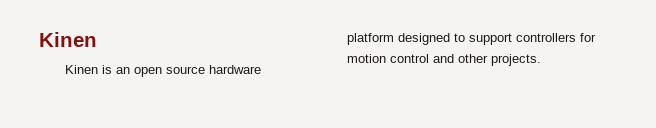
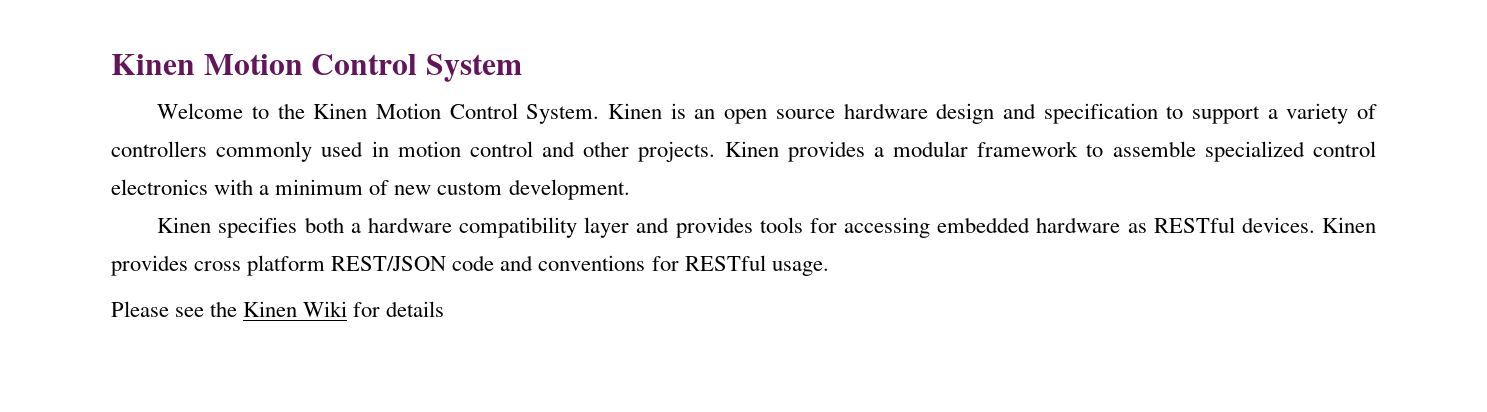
[39,32,97,47] Kinen // -> [111,54,522,82] [157,103,600,124] Kinen Motion Control System // Welcome to the Kinen Motion Control System.
[347,33,596,45] platform designed to support controllers for -> [936,103,1377,124] [111,141,389,162] design and specification to support a variety of controllers commonly used in
(541, 60) none -> [724,141,1376,162] [111,179,630,200] [157,217,1376,238] [111,255,829,276] [111,301,445,317] Kinen provides a modular framework to assemble specialized control electronics with a minimum of new custom development. // Kinen specifies both a hardware compatibility layer and provides tools for accessing embedded hardware as RESTful devices. Kinen provides cross platform REST/JSON code and conventions for RESTful usage. // Please see the Kinen Wiki for details

